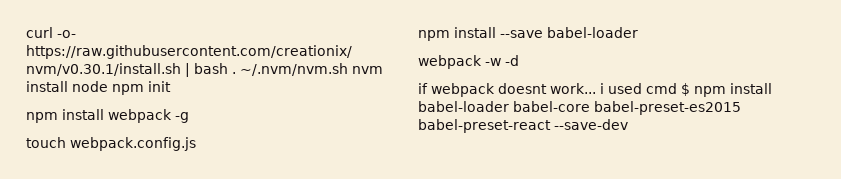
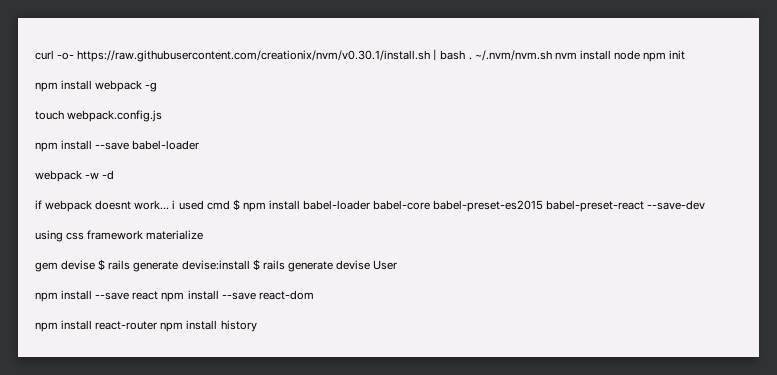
(628, 124) none -> [35,230,204,242] [35,259,398,272] [35,290,314,302] [35,320,257,332] // using css framework materialize // gem devise $ rails generate devise:install $ rails generate devise User // npm install --save react npm install --save react-dom // npm install react-router npm install history

